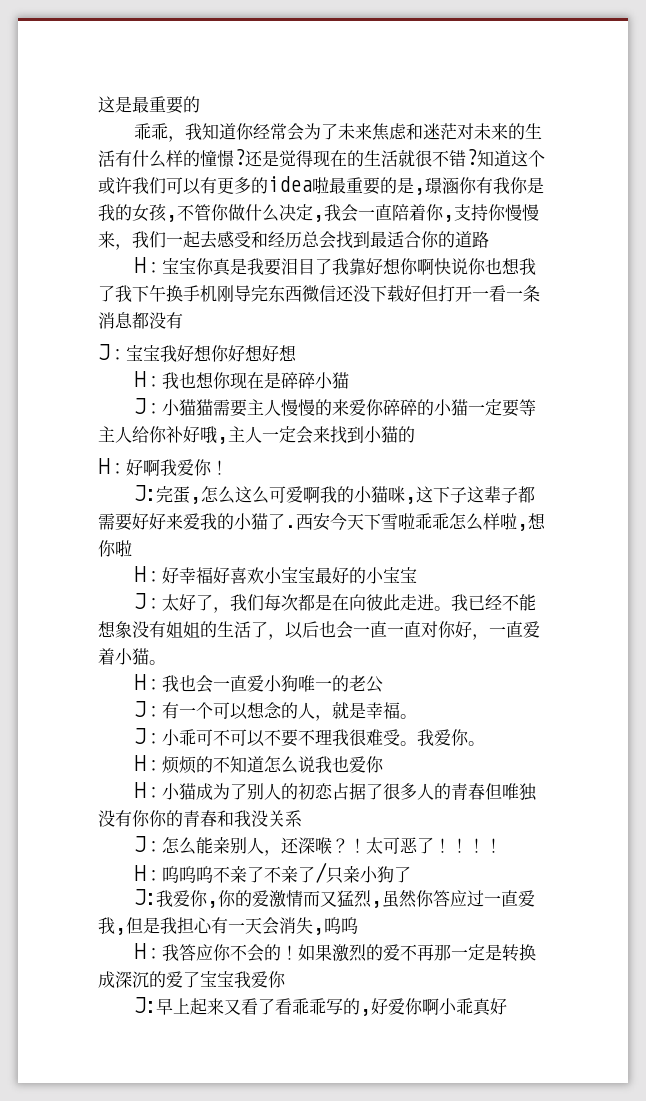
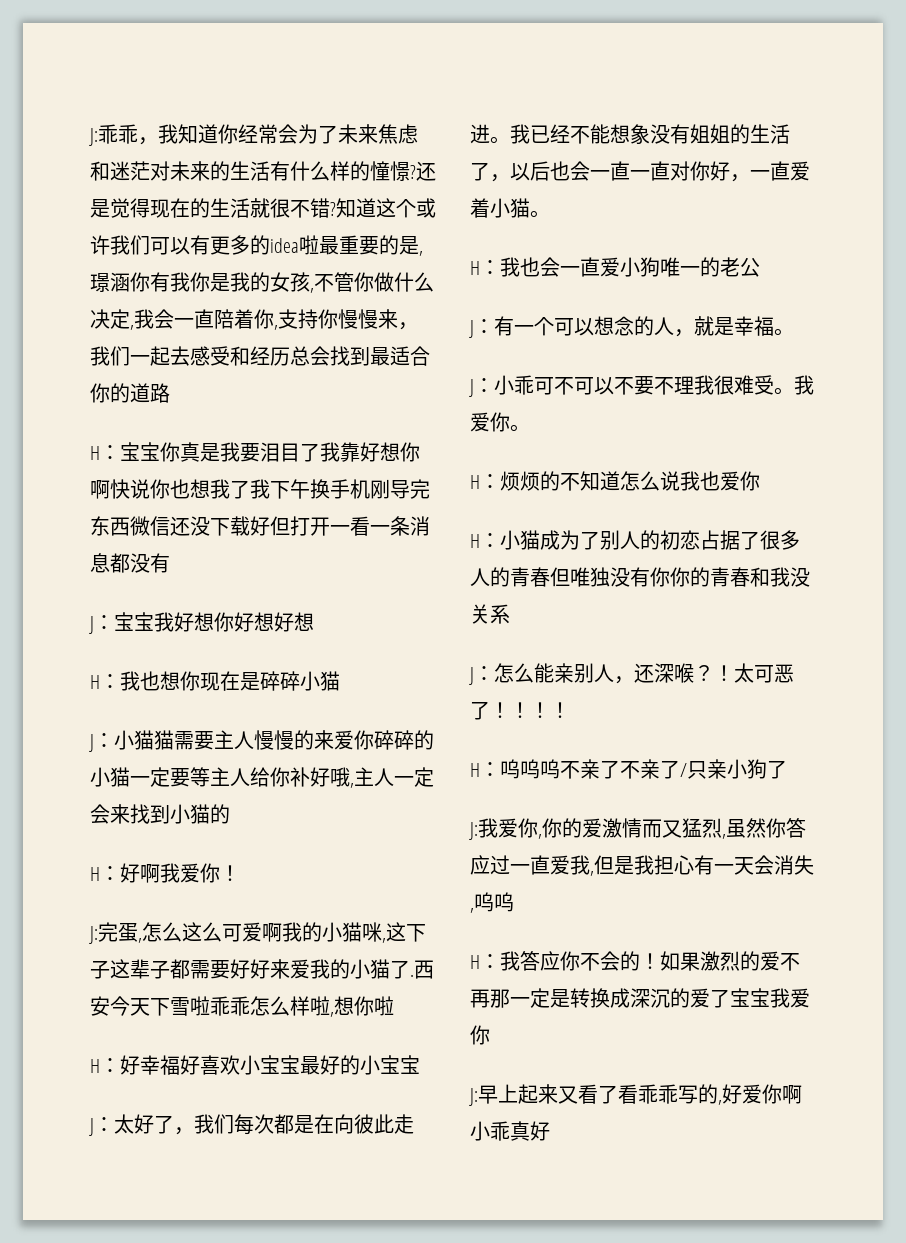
[98,96,200,114] 这是最重要的 // -> [89,128,98,146] J:

